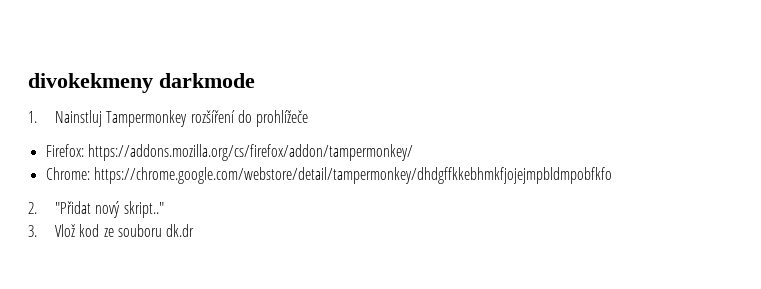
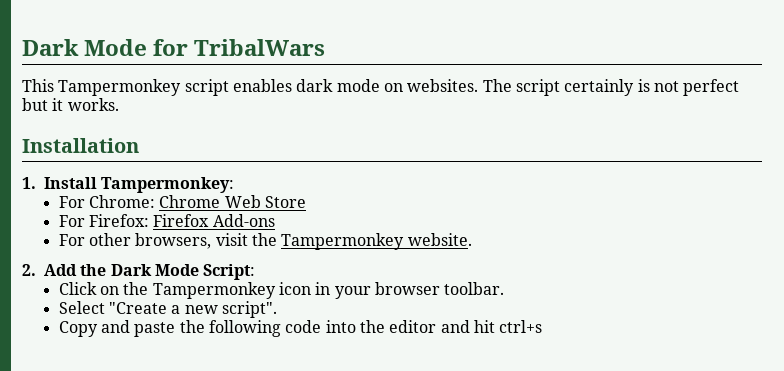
[28,73,255,93] [28,110,309,127] [45,144,413,161] [45,167,612,184] [28,201,164,218] [28,224,195,237] divokekmeny darkmode // 1. Nainstluj Tampermonkey rozšíření do prohlížeče // Firefox: https://addons.mozilla.org/cs/firefox/addon/tampermonkey/ // Chrome: https://chrome.google.com/webstore/detail/tampermonkey/dhdgffkkebhmkfjojejmpbldmpobfkfo // 2. "Přidat nový skript.." // 3. Vlož kod ze souboru dk.dr -> [22,39,326,56] [22,79,740,96] [22,98,119,111] [22,138,139,153] [22,177,235,193] [58,195,307,208] [58,214,275,227] [58,233,472,250] [22,264,256,280] [58,282,505,299] [58,301,278,318] [58,320,543,337] Dark Mode for TribalWars // This Tampermonkey script enables dark mode on websites. The script certainly is not perfect but it works. // Installation // 1. Install Tampermonkey: // For Chrome: Chrome Web Store // For Firefox: Firefox Add-ons // For other browsers, visit the Tampermonkey website. // 2. Add the Dark Mode Script: // Click on the Tampermonkey icon in your browser toolbar. // Select "Create a new script". // Copy and paste the following code into the editor and hit ctrl+s

